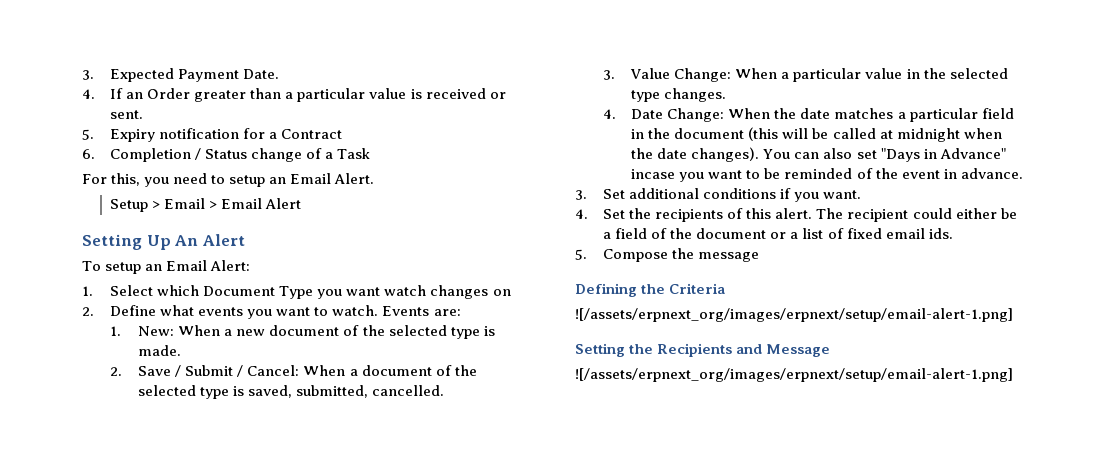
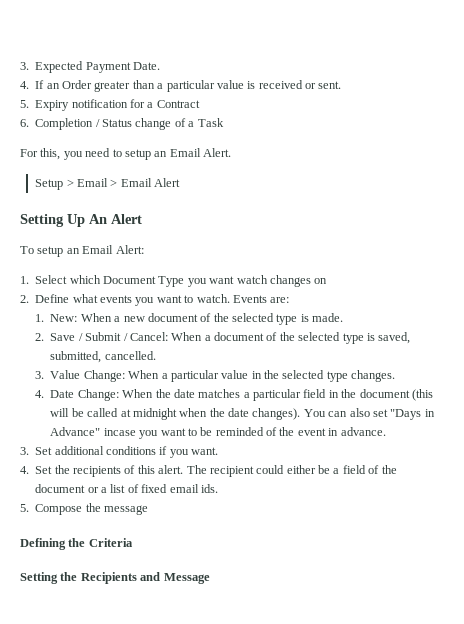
[575,308,1013,322] // ![/assets/erpnext_org/images/erpnext/setup/email-alert-1.png] -> (133, 542) none
[575,368,1013,382] // ![/assets/erpnext_org/images/erpnext/setup/email-alert-1.png] -> (210, 578) none

